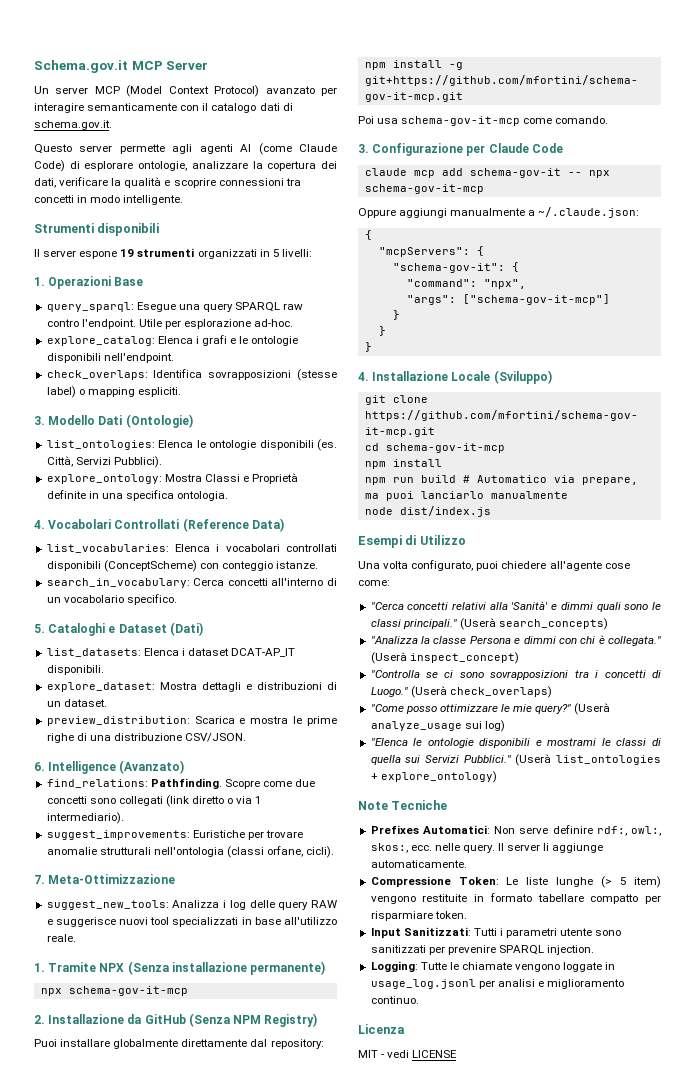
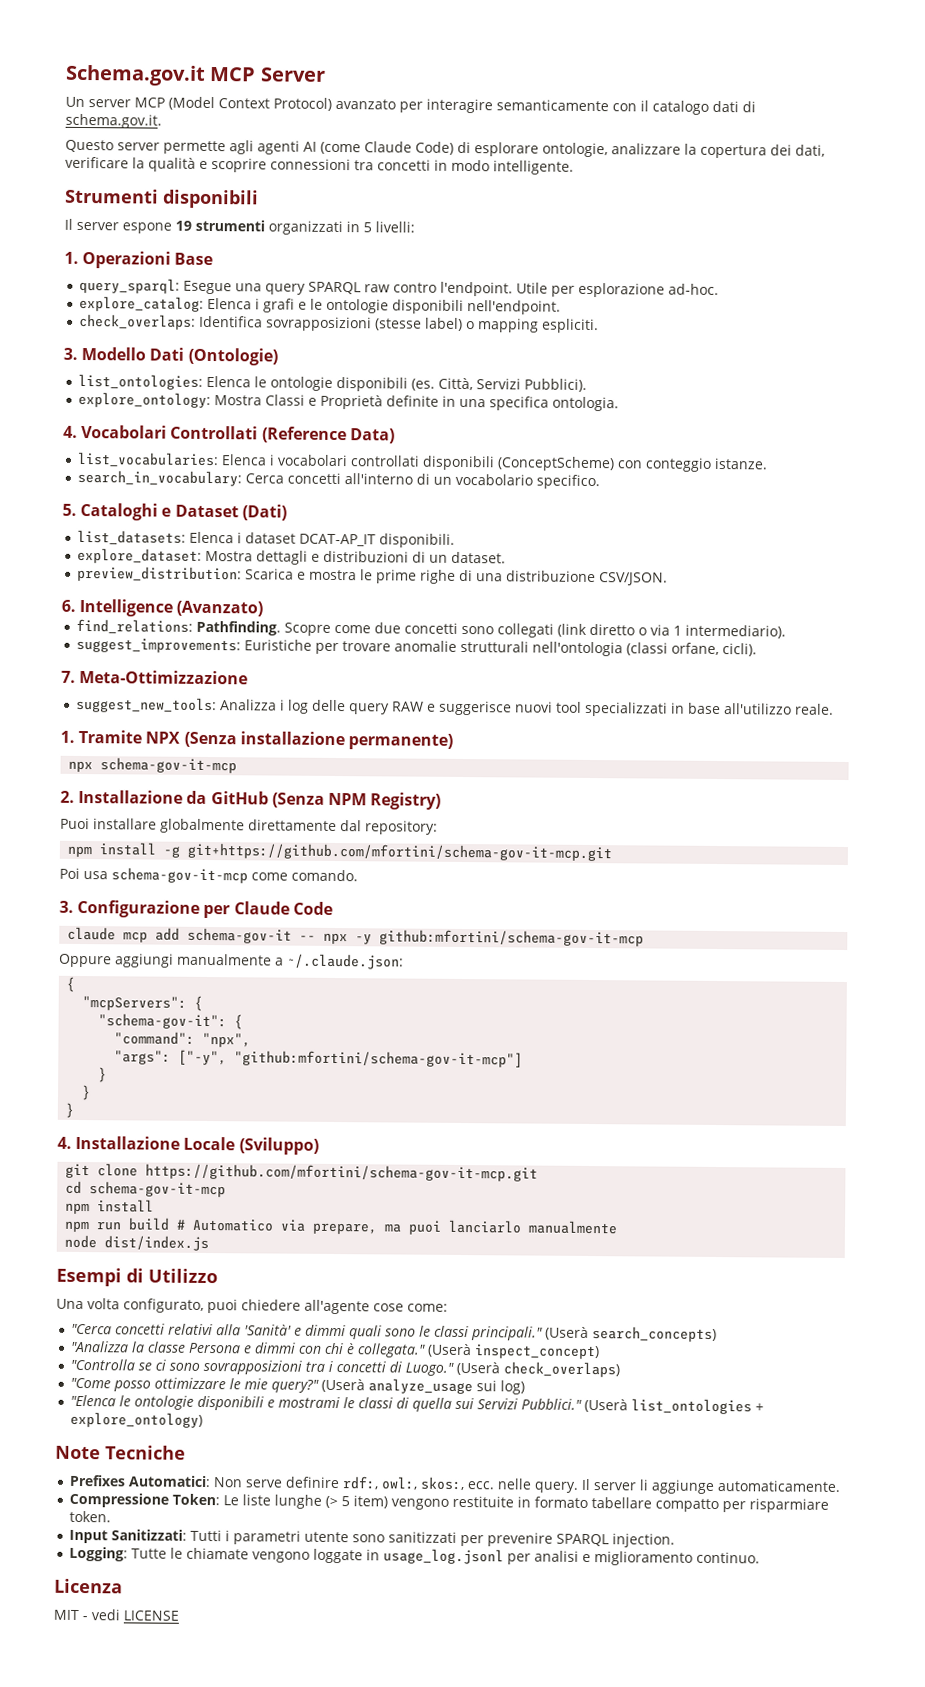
[364,184,484,194] schema-gov-it-mcp -> [355,929,645,947] -y github:mfortini/schema-gov-it-mcp
[462,294,610,305] ["schema-gov-it-mcp"] -> [178,1049,524,1068] ["-y", "github:mfortini/schema-gov-it-mcp"]

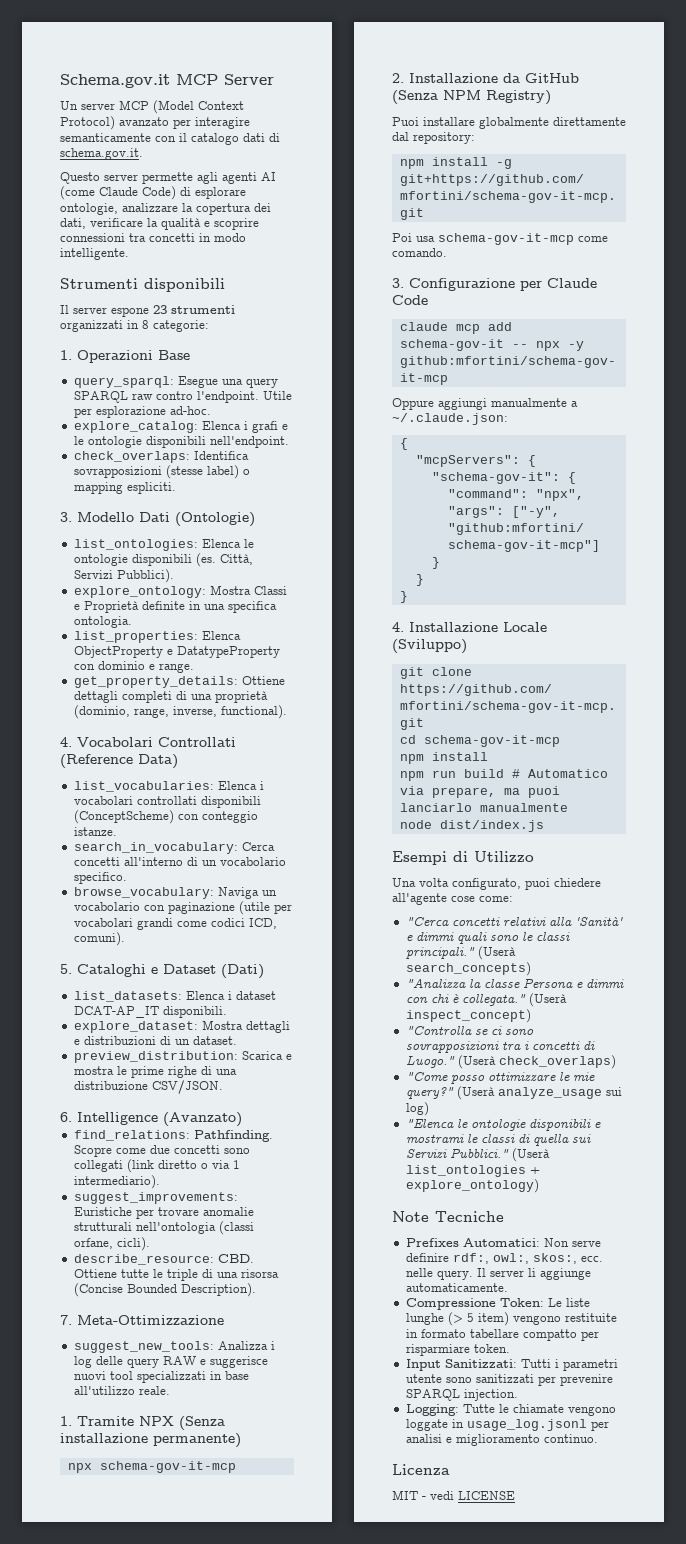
[175,220,192,231] 19 -> [153,305,167,314] 23
[363,221,415,233] 5 livelli: -> [142,320,209,332] 8 categorie:
(620, 404) none -> [73,631,241,643] [73,646,280,658] [73,661,194,673] [73,676,285,688] [73,691,268,703] [73,705,287,719] // list_properties: Elenca ObjectProperty e DatatypeProperty con dominio e range. // get_property_details: Ottiene dettagli completi di una proprietà (dominio, range, inverse, functional).
(601, 482) none -> [73,887,277,899] [73,901,292,915] [73,918,277,930] [73,932,125,946] // browse_vocabulary: Naviga un vocabolario con paginazione (utile per vocabolari grandi come codici ICD, comuni).
(758, 650) none -> [73,1254,254,1265] [73,1269,279,1281] [73,1283,256,1297] // describe_resource: CBD. Ottiene tutte le triple di una risorsa (Concise Bounded Description).

